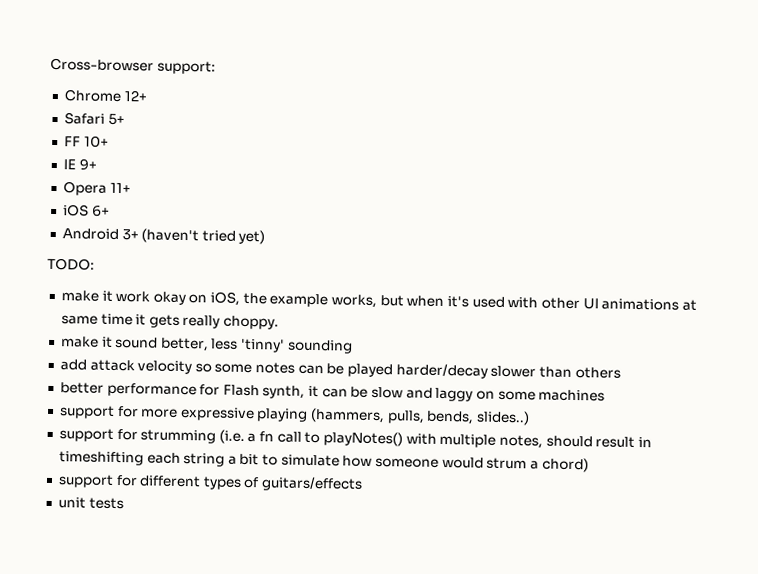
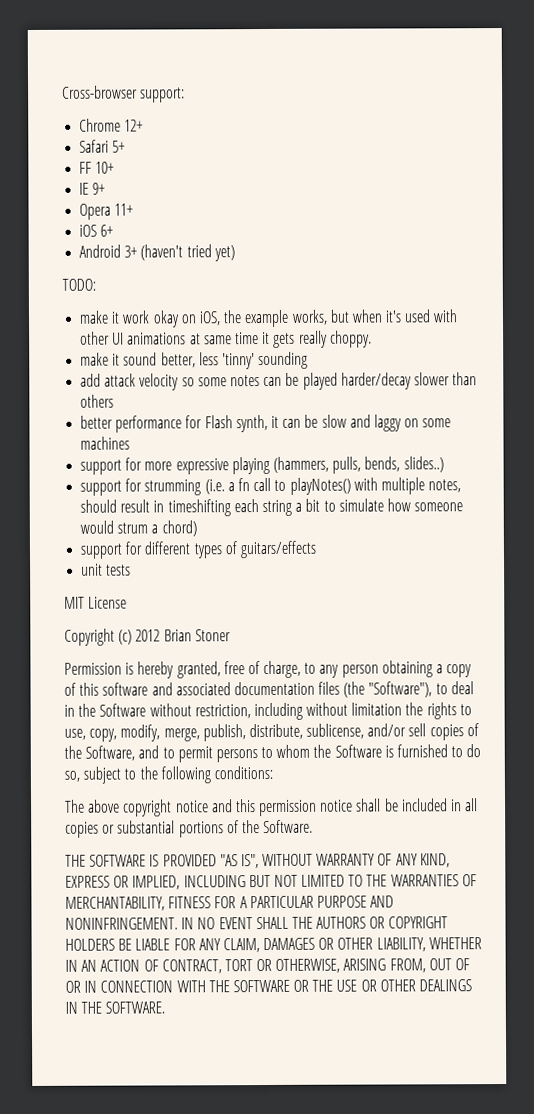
(124, 503) none -> [64,596,128,609] [64,628,231,646] [64,660,473,679] [64,681,474,698] [64,702,472,721] [64,723,479,742] [64,744,482,763] [64,765,273,784] [65,798,479,817] [65,819,314,838] [65,853,450,869] [65,874,477,890] [65,895,395,911] [65,916,449,930] [65,937,482,953] [65,958,471,974] [65,979,473,993] [65,1001,166,1014] // MIT License // Copyright (c) 2012 Brian Stoner // Permission is hereby granted, free of charge, to any person obtaining a copy of this software and associated documentation files (the "Software"), to deal in the Software without restriction, including without limitation the rights to use, copy, modify, merge, publish, distribute, sublicense, and/or sell copies of the Software, and to permit persons to whom the Software is furnished to do so, subject to the following conditions: // The above copyright notice and this permission notice shall be included in all copies or substantial portions of the Software. // THE SOFTWARE IS PROVIDED "AS IS", WITHOUT WARRANTY OF ANY KIND, EXPRESS OR IMPLIED, INCLUDING BUT NOT LIMITED TO THE WARRANTIES OF MERCHANTABILITY, FITNESS FOR A PARTICULAR PURPOSE AND NONINFRINGEMENT. IN NO EVENT SHALL THE AUTHORS OR COPYRIGHT HOLDERS BE LIABLE FOR ANY CLAIM, DAMAGES OR OTHER LIABILITY, WHETHER IN AN ACTION OF CONTRACT, TORT OR OTHERWISE, ARISING FROM, OUT OF OR IN CONNECTION WITH THE SOFTWARE OR THE USE OR OTHER DEALINGS IN THE SOFTWARE.

